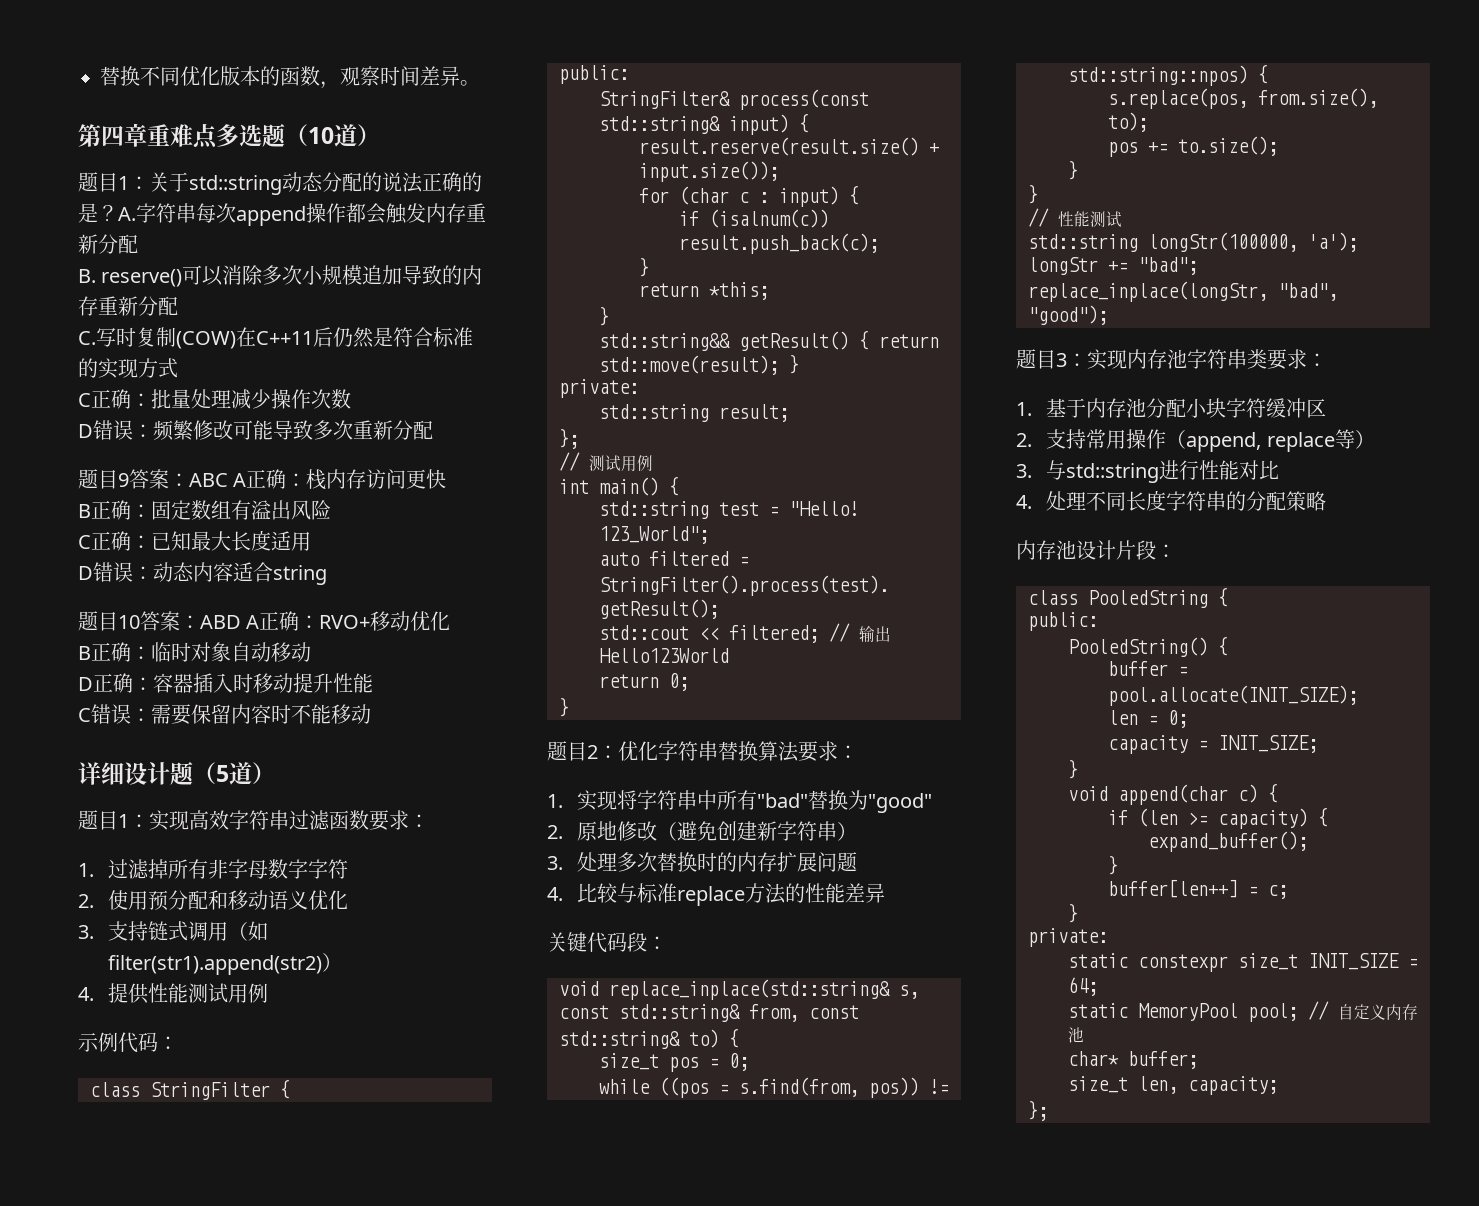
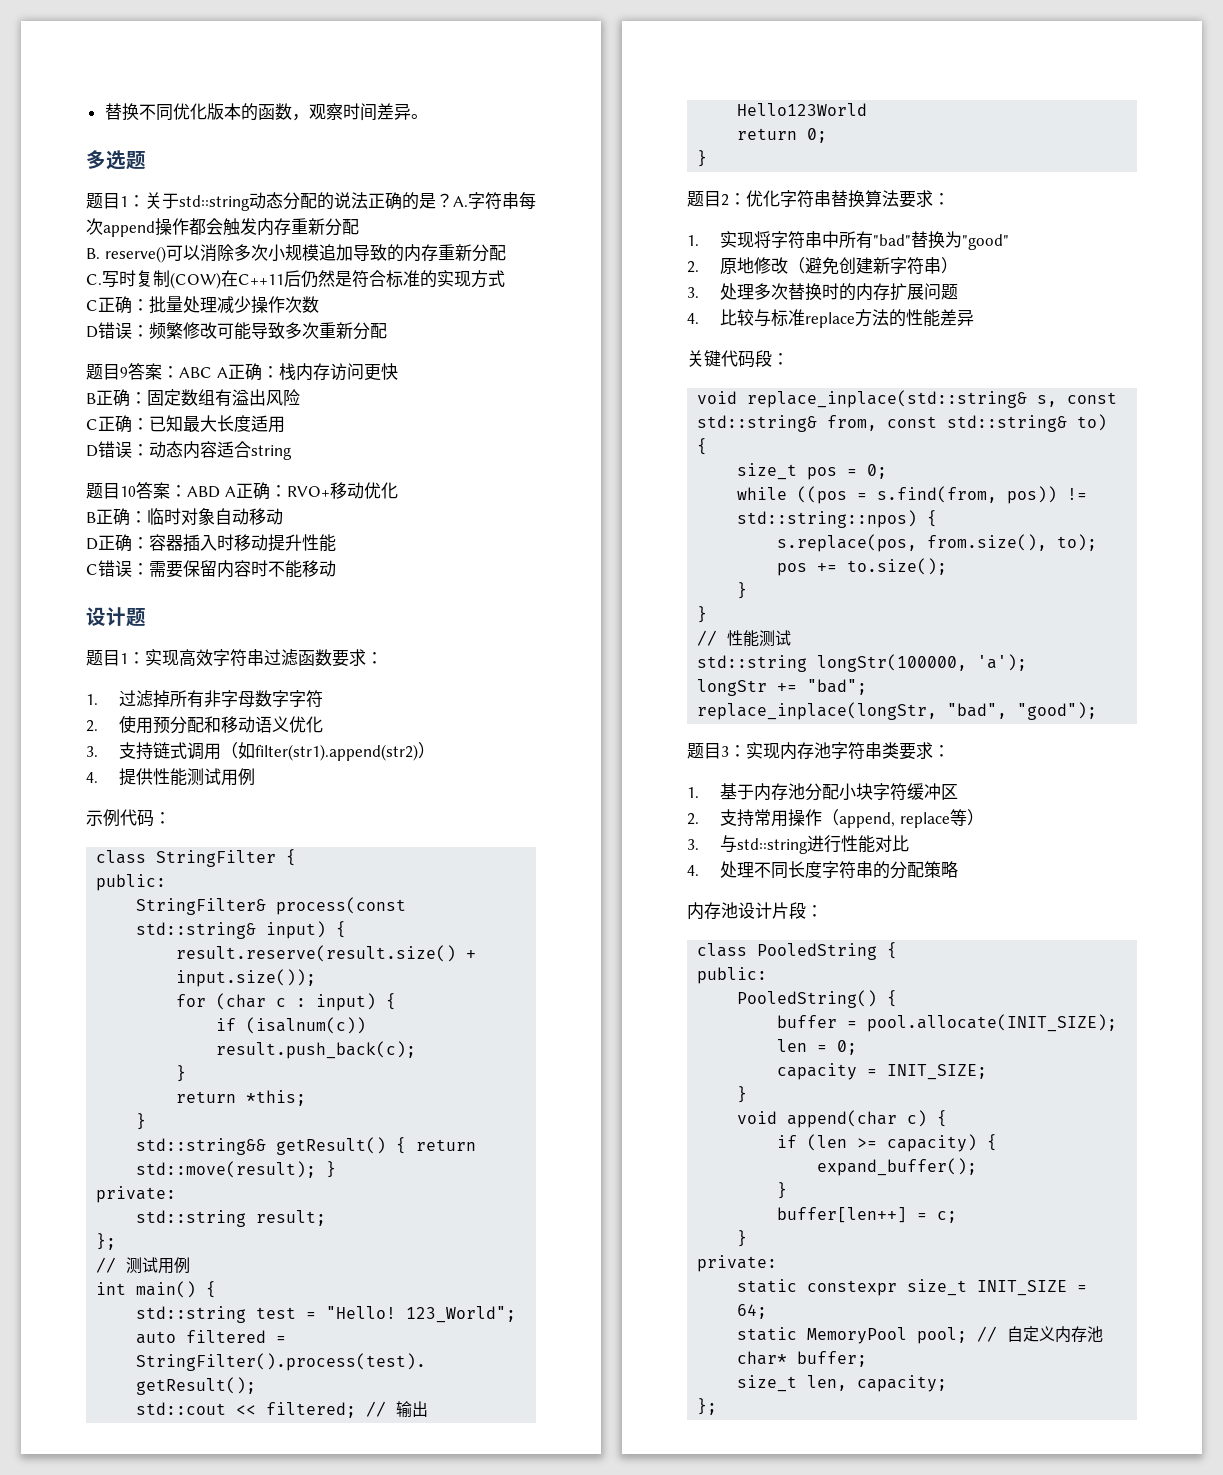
[78,123,218,149] 第四章重难点 -> (428, 116) none
[285,124,380,147] （10道） -> (146, 160) none
[78,762,124,785] 详细 -> (336, 568) none
[193,762,275,785] （5道） -> (146, 617) none

